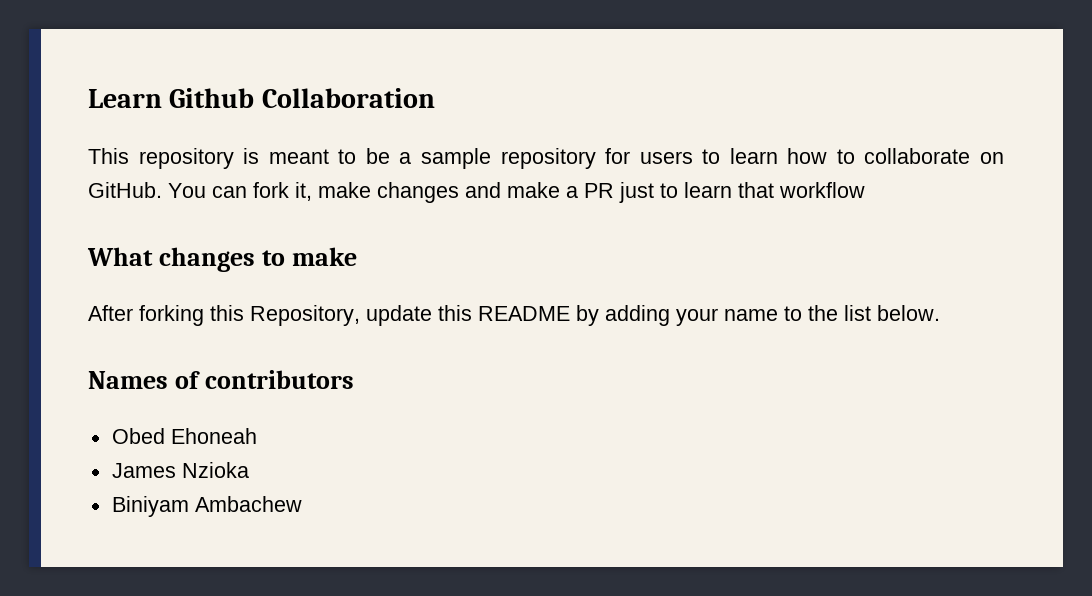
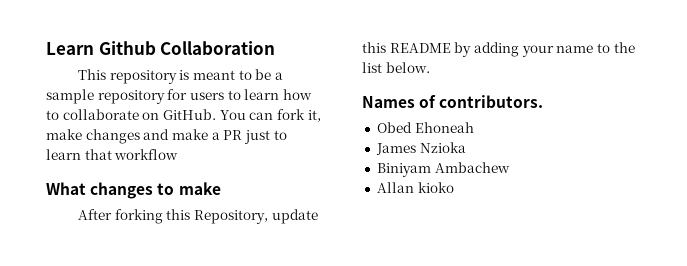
[204,370,354,389] contributors -> [439,95,544,108] contributors.
(302, 504) none -> [376,182,454,193] // Allan kioko

